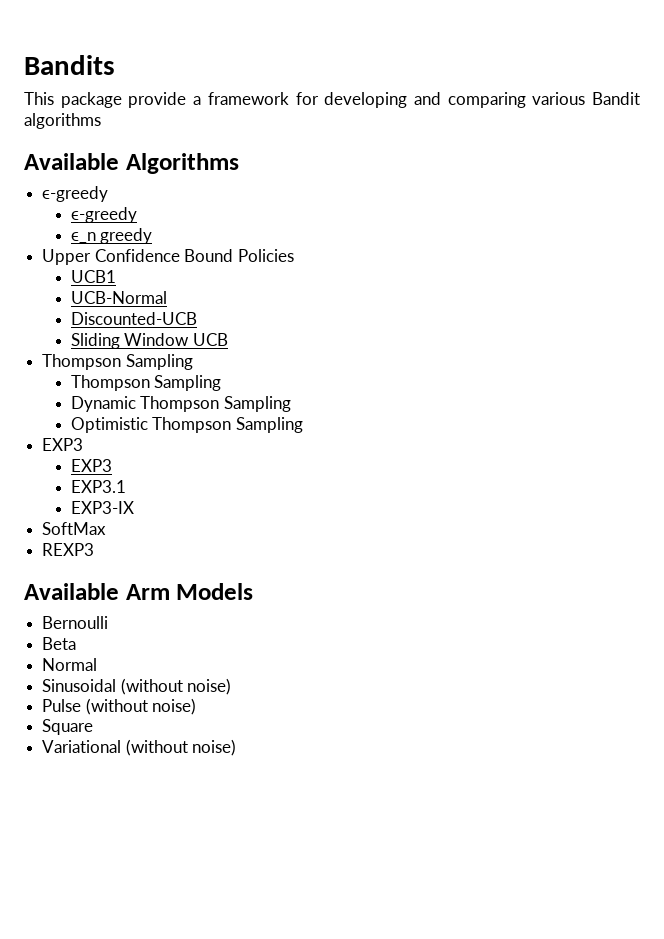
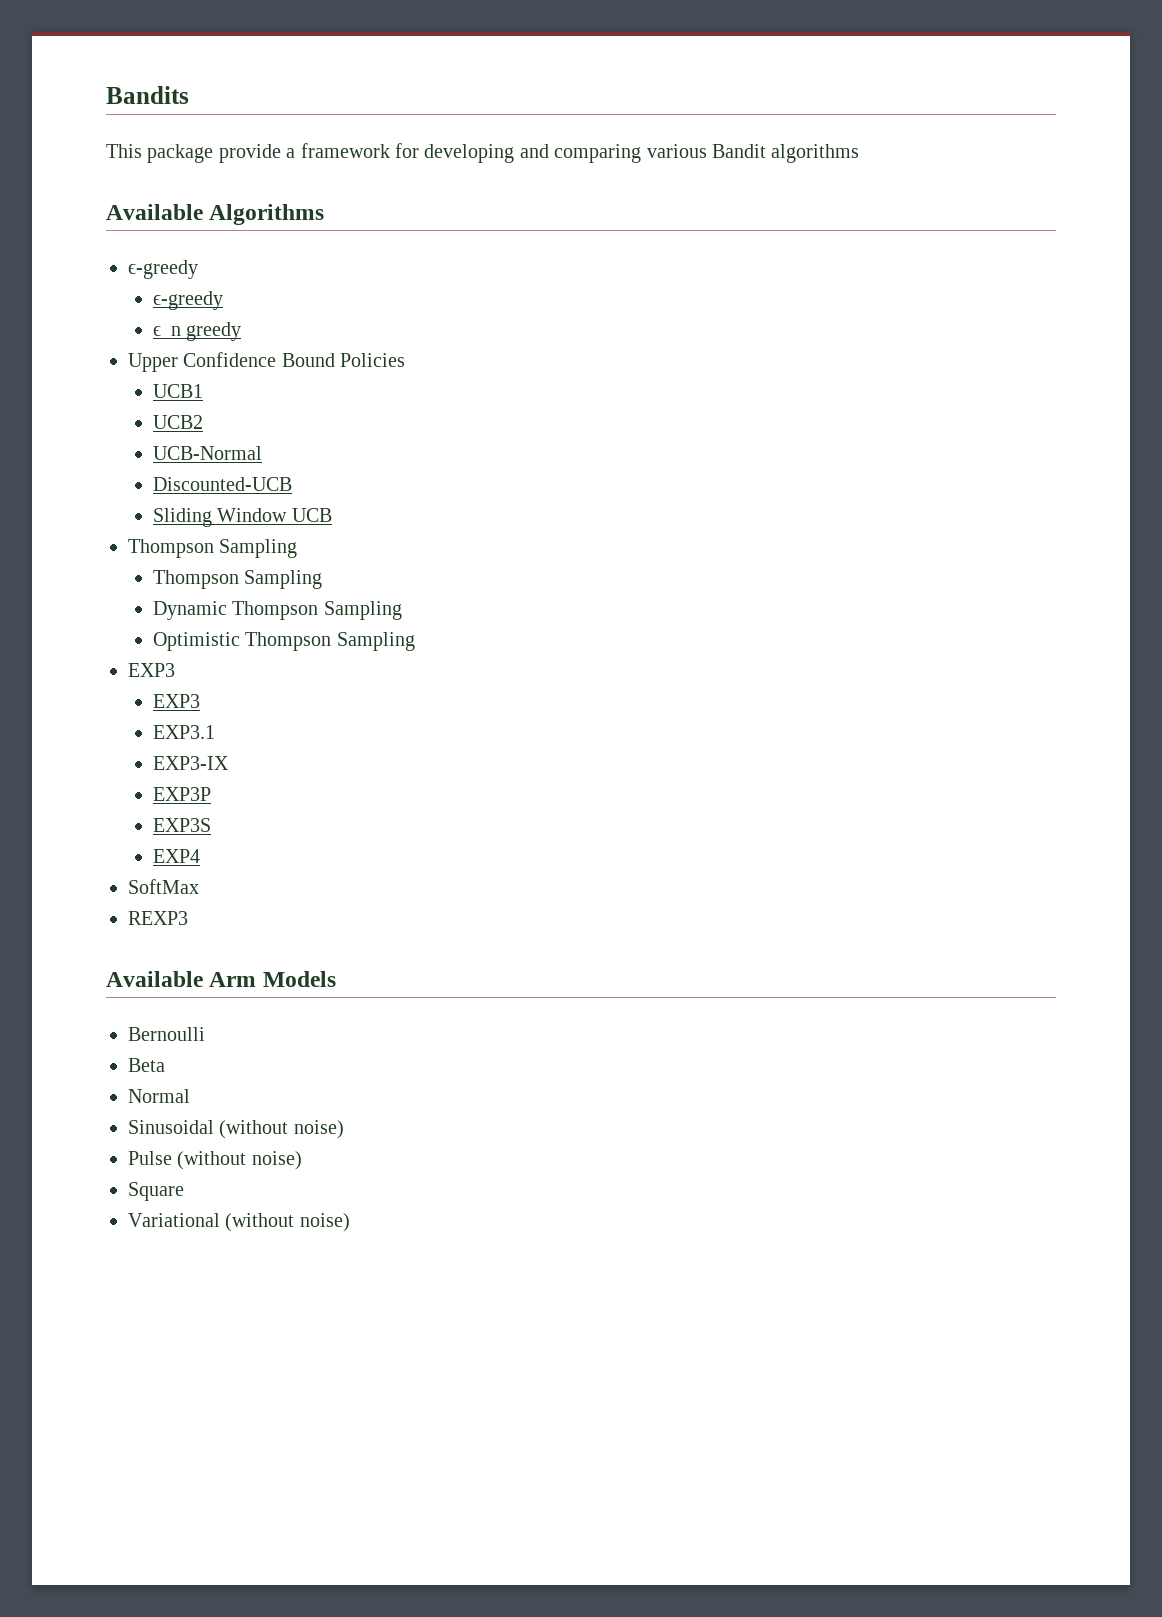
(116, 276) none -> [153,415,204,429] // UCB2
(134, 507) none -> [153,787,212,801] [153,818,212,832] [153,849,201,863] // EXP3P // EXP3S // EXP4

